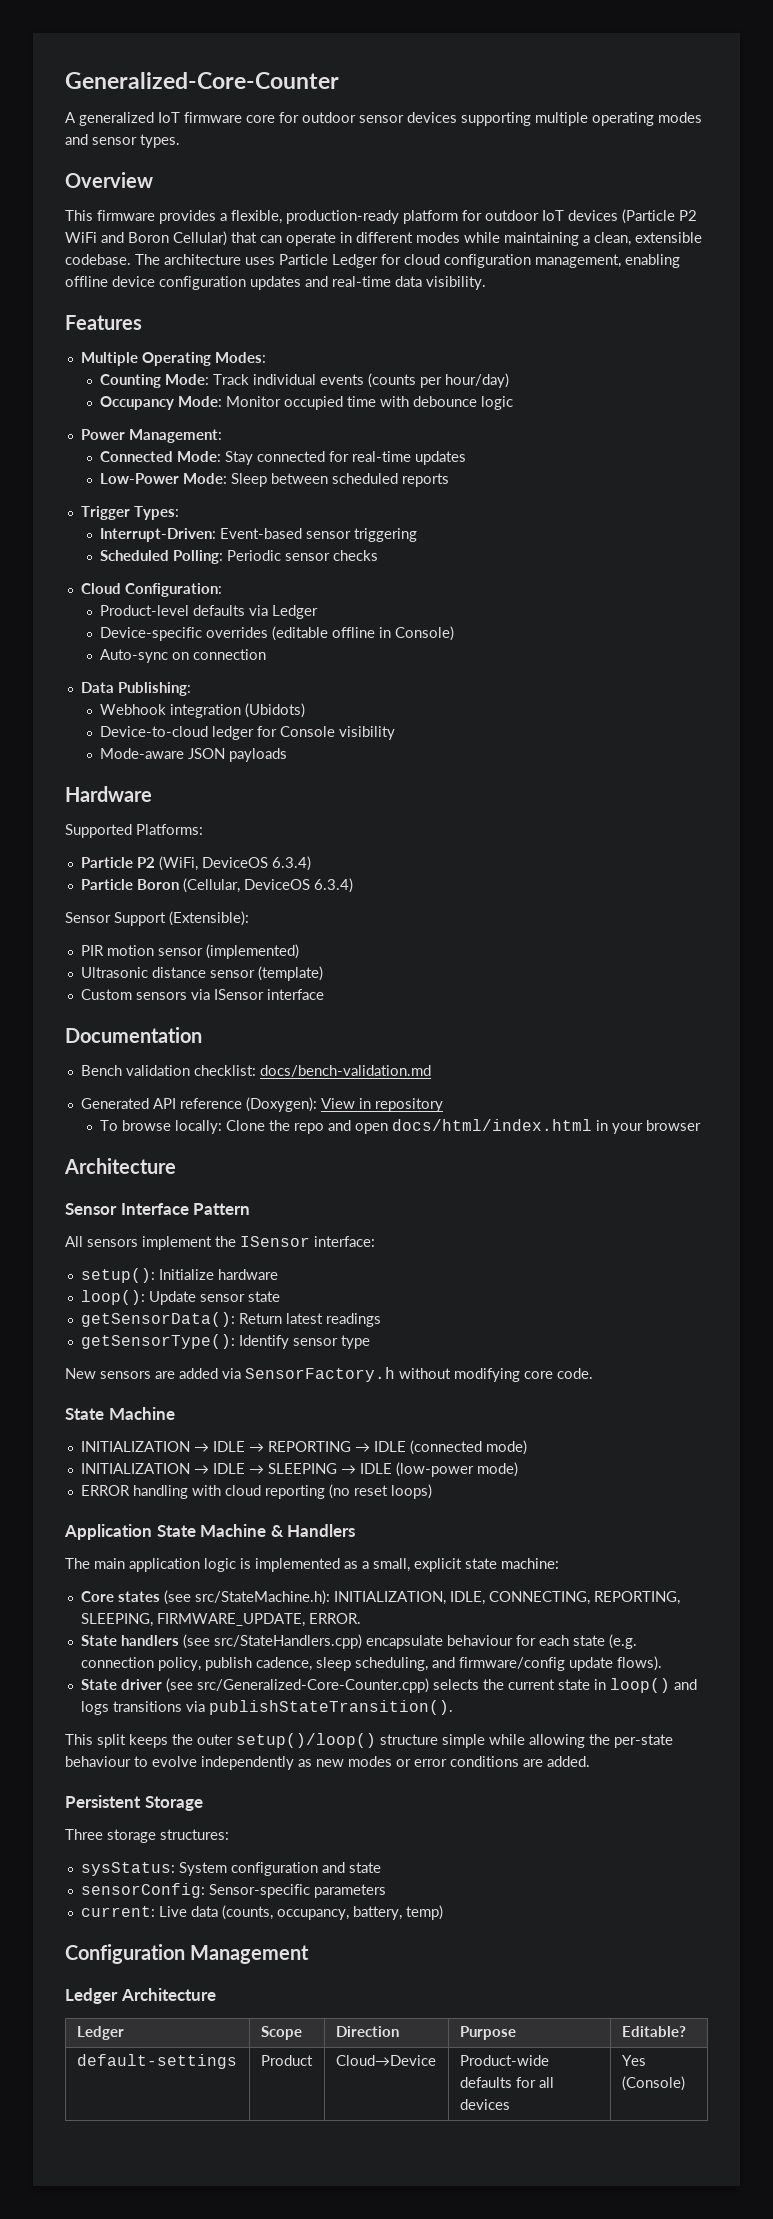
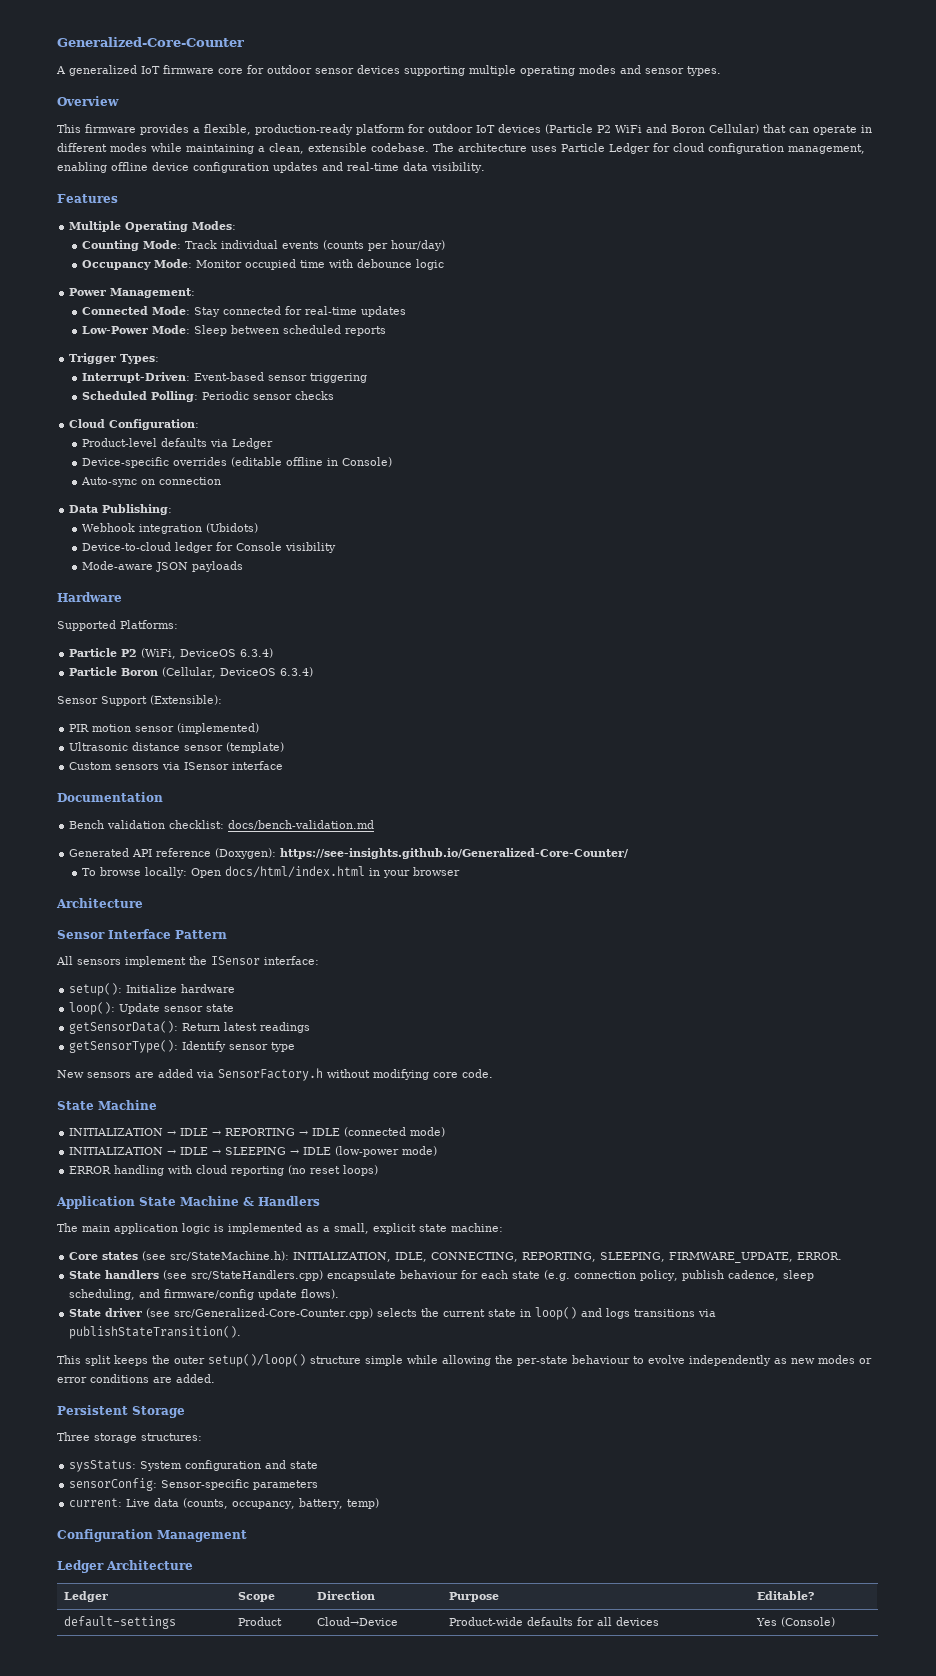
[320,1098,443,1112] View in repository -> [280,848,630,859] https://see-insights.github.io/Generalized-Core-Counter/
[226,1120,389,1134] Clone the repo and open -> [191,868,222,878] Open

